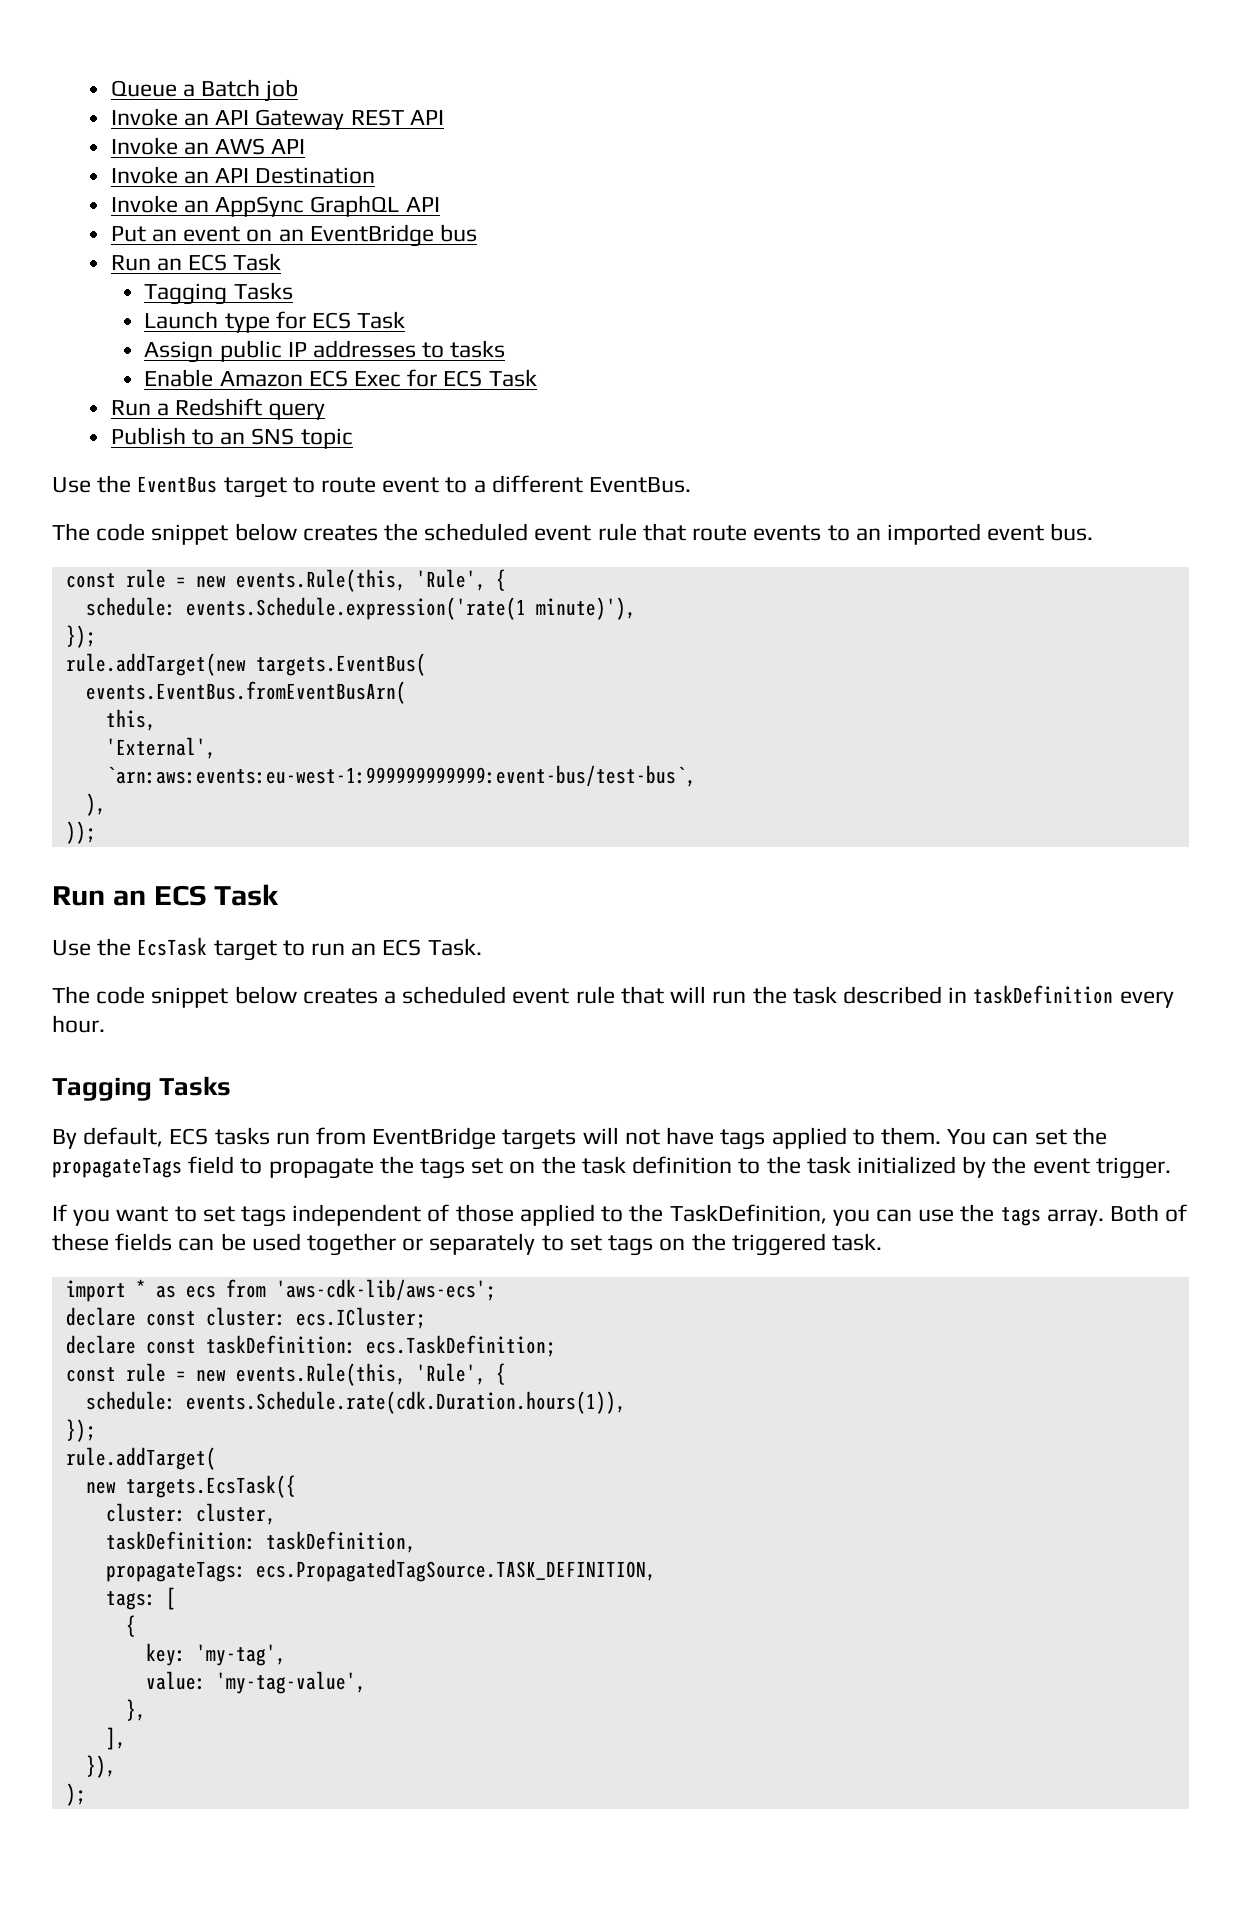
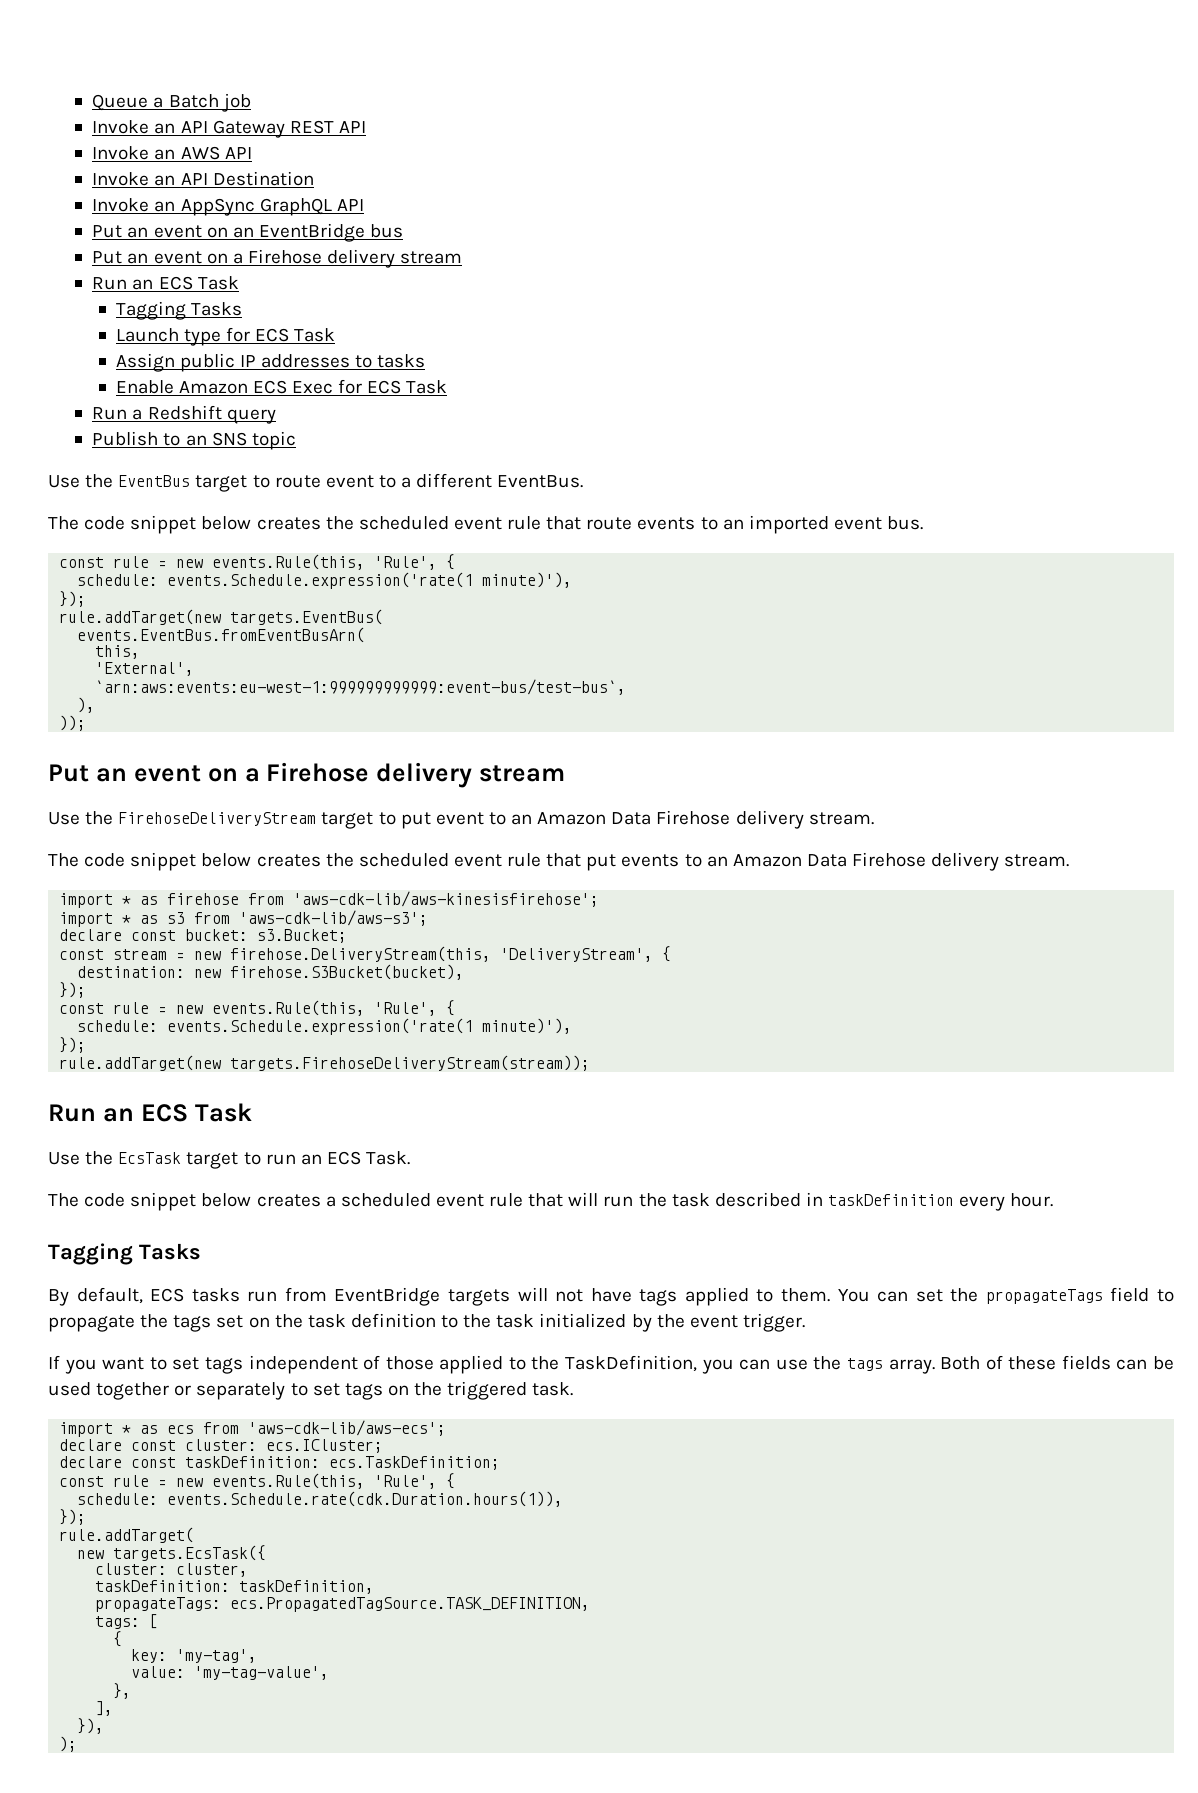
(478, 233) none -> [92,249,463,268] // Put an event on a Firehose delivery stream
(96, 832) none -> [48,762,566,788] [48,810,874,829] [48,852,1070,871] [59,891,600,908] [59,910,429,927] [59,929,348,943] [59,946,672,962] [77,964,465,980] [59,982,87,998] [59,1000,456,1016] [77,1018,573,1035] [59,1037,87,1053] [59,1055,591,1071] // Put an event on a Firehose delivery stream // Use the FirehoseDeliveryStream target to put event to an Amazon Data Firehose delivery stream. // The code snippet below creates the scheduled event rule that put events to an Amazon Data Firehose delivery stream. // import * as firehose from 'aws-cdk-lib/aws-kinesisfirehose'; // import * as s3 from 'aws-cdk-lib/aws-s3'; // declare const bucket: s3.Bucket; // const stream = new firehose.DeliveryStream(this, 'DeliveryStream', { // destination: new firehose.S3Bucket(bucket), // }); // const rule = new events.Rule(this, 'Rule', { // schedule: events.Schedule.expression('rate(1 minute)'), // }); // rule.addTarget(new targets.FirehoseDeliveryStream(stream));

